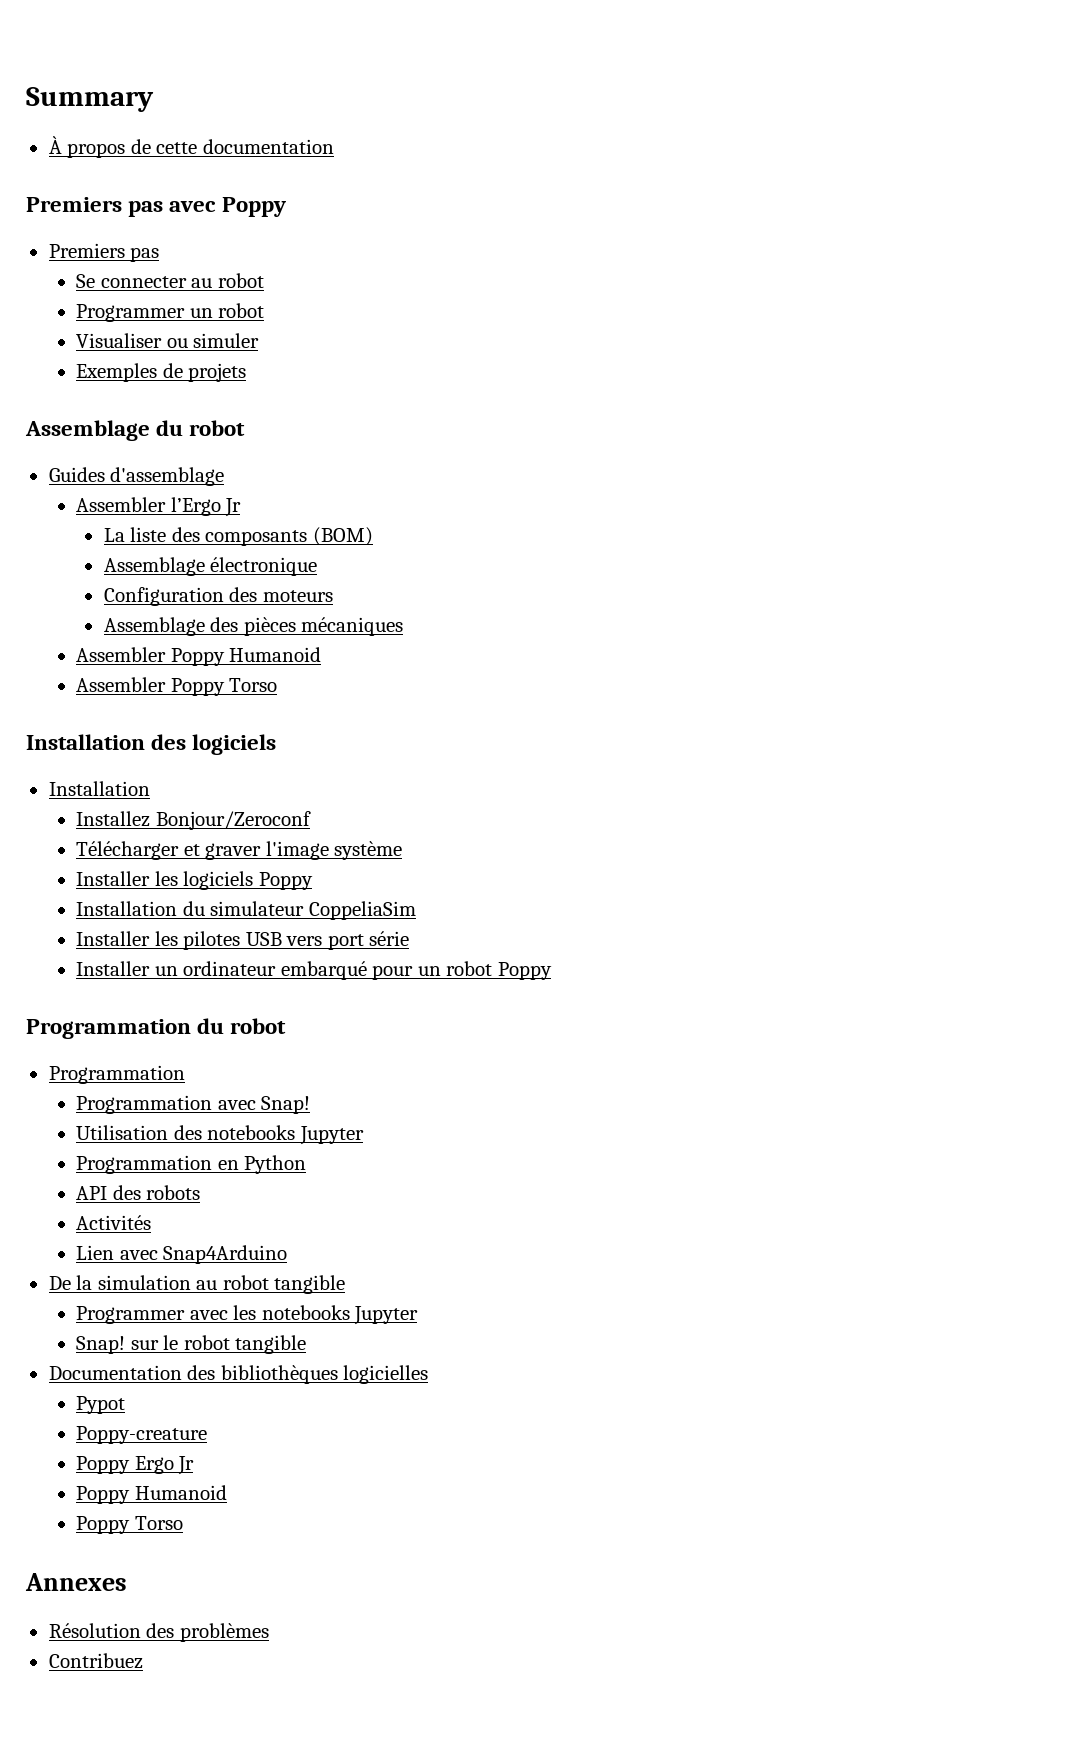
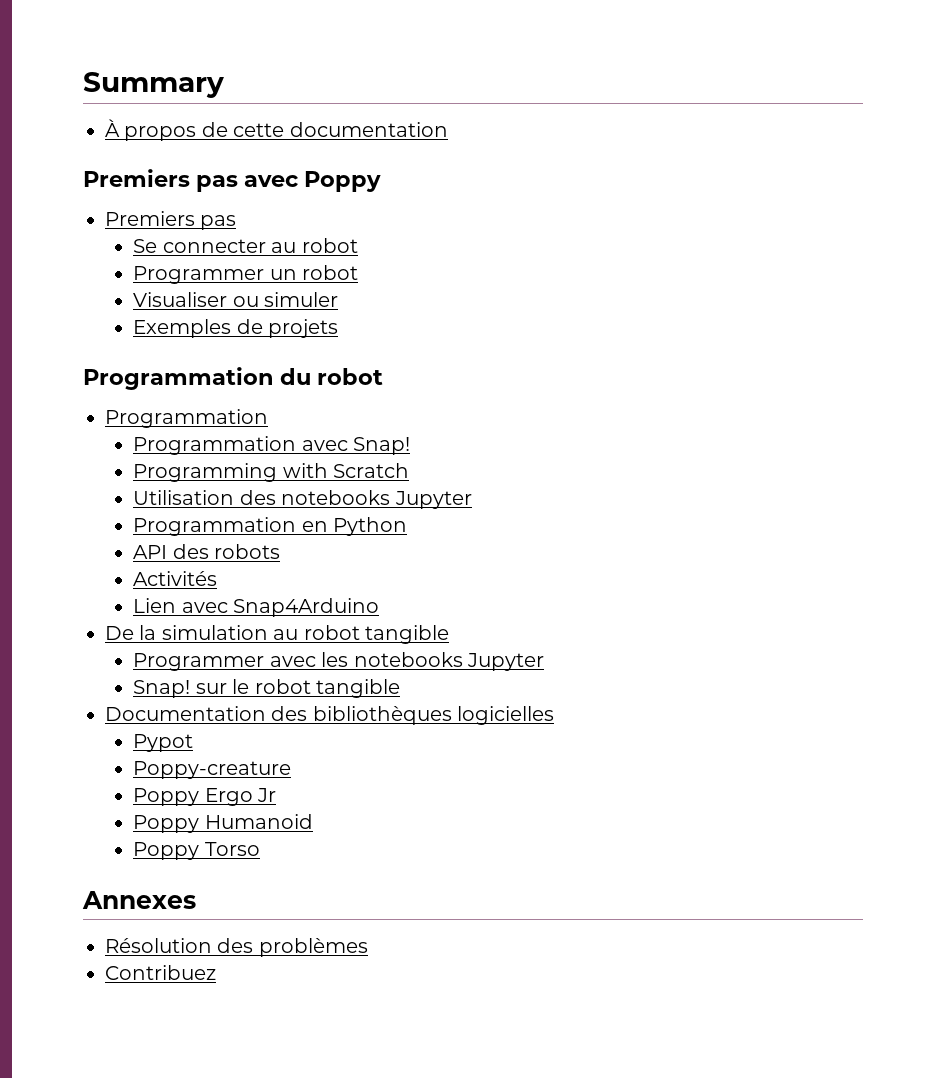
[25,420,246,441] [48,467,225,486] [76,497,242,517] [103,527,373,546] [103,557,318,576] [103,587,333,606] [103,617,404,636] [76,647,322,666] [76,677,278,696] [26,734,277,755] [48,781,150,796] [76,811,311,830] [76,841,403,860] [76,871,313,890] [76,901,416,920] [76,931,410,950] [76,961,552,980] // Assemblage du robot // Guides d'assemblage // Assembler l’Ergo Jr // La liste des composants (BOM) // Assemblage électronique // Configuration des moteurs // Assemblage des pièces mécaniques // Assembler Poppy Humanoid // Assembler Poppy Torso // Installation des logiciels // Installation // Installez Bonjour/Zeroconf // Télécharger et graver l'image système // Installer les logiciels Poppy // Installation du simulateur CoppeliaSim // Installer les pilotes USB vers port série // Installer un ordinateur embarqué pour un robot Poppy -> (339, 328) none
(311, 1105) none -> [133,463,410,482] // Programming with Scratch

